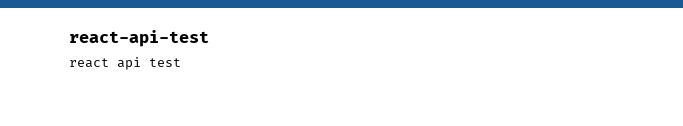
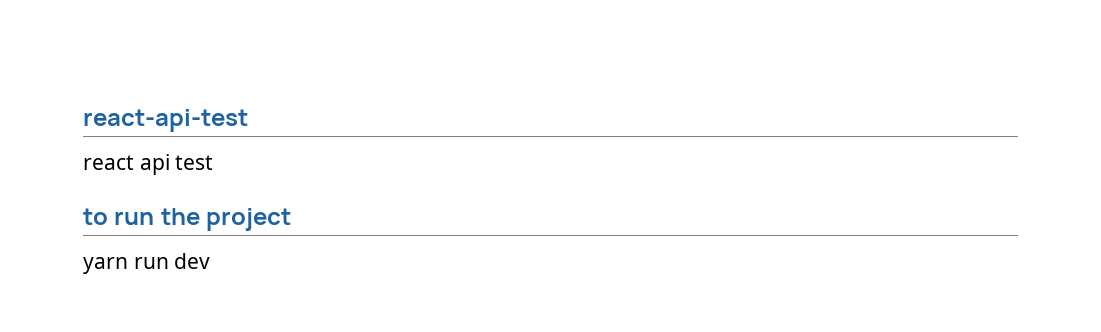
(181, 62) none -> [83,208,292,231] [83,253,211,274] // to run the project // yarn run dev

